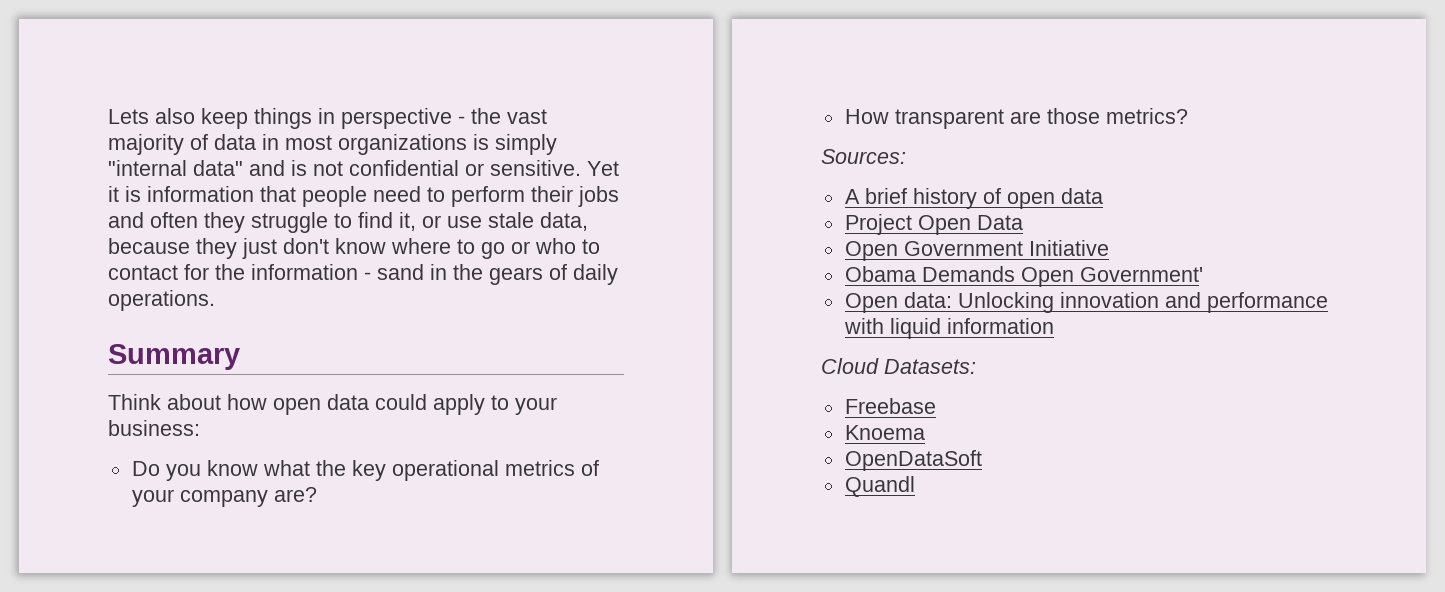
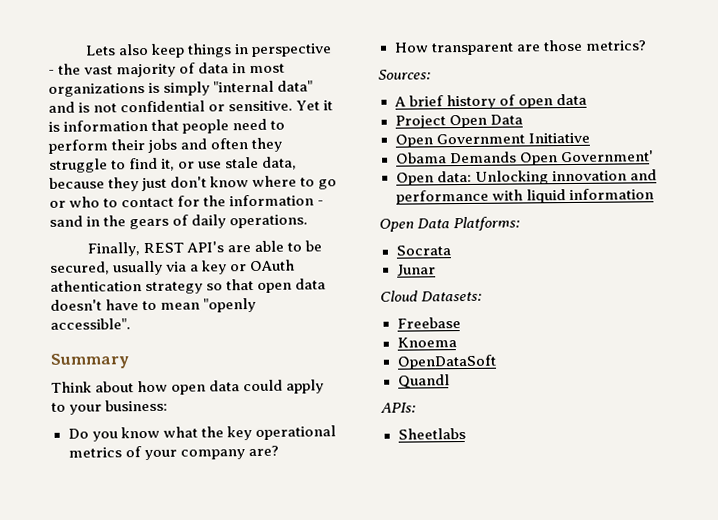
(215, 300) none -> [86,240,322,257] [50,259,296,276] [50,278,327,295] [50,297,257,313] [50,318,131,330] // Finally, REST API's are able to be secured, usually via a key or OAuth athentication strategy so that open data doesn't have to mean "openly accessible".
(1054, 326) none -> [379,216,521,232] [395,245,451,256] [396,264,436,277] // Open Data Platforms: // Socrata // Junar
(915, 486) none -> [380,402,416,413] [397,428,466,440] // APIs: // Sheetlabs

